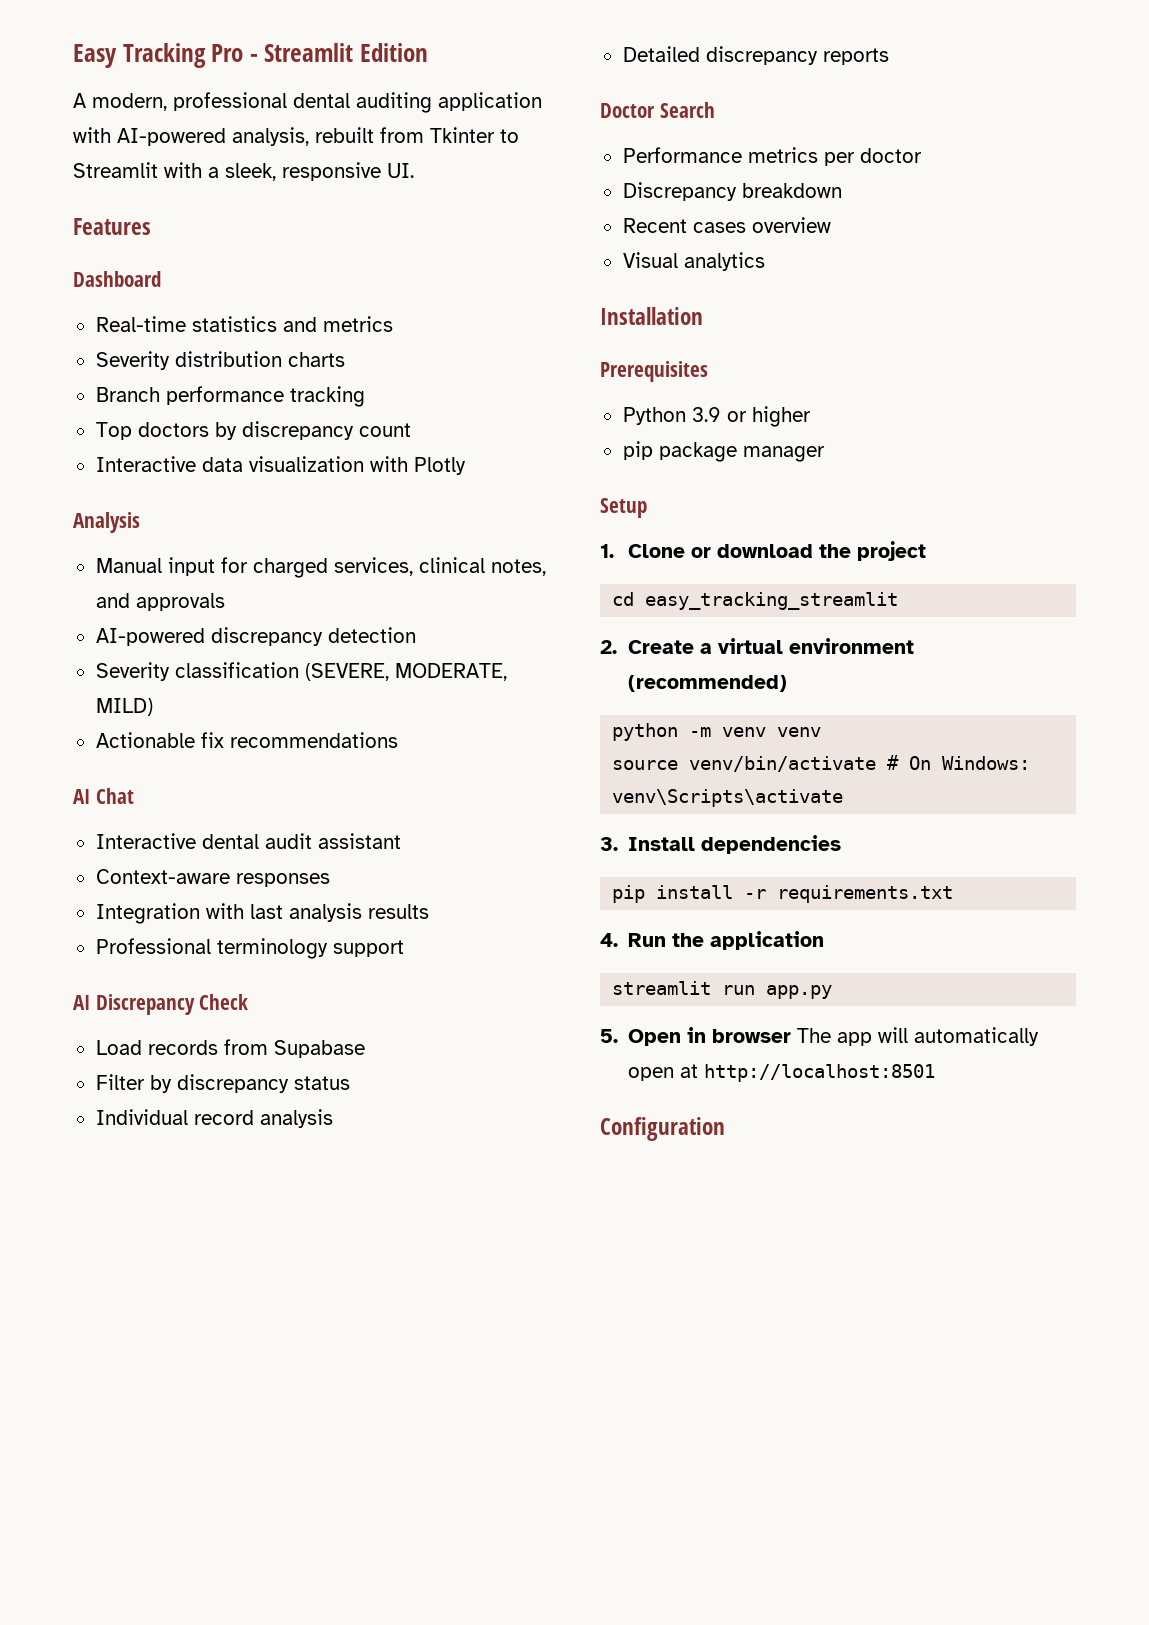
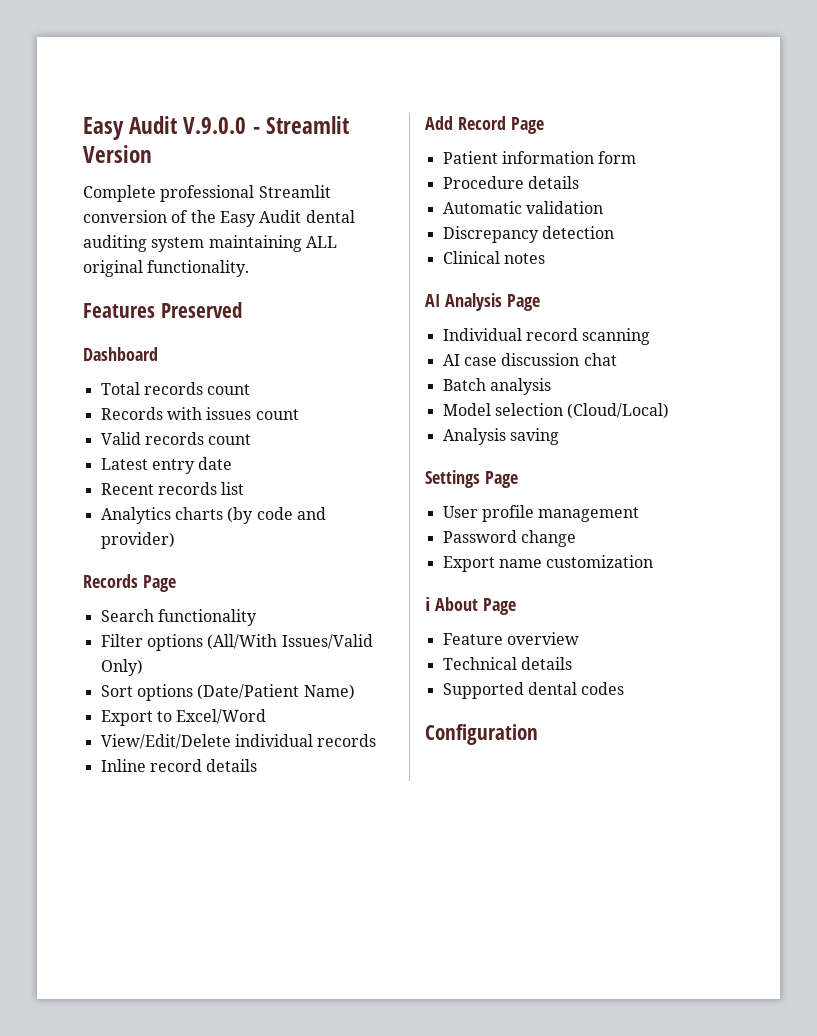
[73,43,429,68] [73,92,542,113] [73,127,519,146] [73,162,414,181] Easy Tracking Pro - Streamlit Edition // A modern, professional dental auditing application with AI-powered analysis, rebuilt from Tkinter to Streamlit with a sleek, responsive UI. -> [83,116,349,140] [83,145,152,163] [83,185,331,202] [83,210,355,227] [83,235,337,252] [83,260,250,277] Easy Audit V.9.0.0 - Streamlit Version // Complete professional Streamlit conversion of the Easy Audit dental auditing system maintaining ALL original functionality.
(151, 226) none -> [160,302,242,318] Preserved
[95,316,393,332] [95,351,345,370] [95,386,365,407] [95,421,411,440] [95,456,466,475] [73,512,140,533] [95,557,546,578] [95,593,225,611] [95,627,416,646] [95,662,507,681] [95,698,153,716] [95,732,398,748] [73,788,134,804] [95,833,401,849] [95,869,330,887] [95,903,429,924] [95,938,404,959] [73,994,249,1015] [95,1039,365,1058] [95,1074,350,1093] [95,1109,333,1128] [622,46,889,65] [600,102,715,118] [622,147,922,166] [622,182,842,201] [622,217,831,233] [622,252,765,271] [600,307,703,325] [600,361,708,382] [622,406,811,427] [622,441,825,462] [600,498,647,518] [600,541,927,561] [612,592,899,610] [600,638,915,654] [628,675,788,692] [612,723,822,741] [612,755,1031,772] [612,789,844,807] [600,835,842,854] [612,885,954,903] [600,931,825,950] [612,981,833,999] [600,1027,1040,1046] [628,1064,936,1082] Real-time statistics and metrics // Severity distribution charts // Branch performance tracking // Top doctors by discrepancy count // Interactive data visualization with Plotly // Analysis // Manual input for charged services, clinical notes, and approvals // AI-powered discrepancy detection // Severity classification (SEVERE, MODERATE, MILD) // Actionable fix recommendations // AI Chat // Interactive dental audit assistant // Context-aware responses // Integration with last analysis results // Professional terminology support // AI Discrepancy Check // Load records from Supabase // Filter by discrepancy status // Individual record analysis // Detailed discrepancy reports // Doctor Search // Performance metrics per doctor // Discrepancy breakdown // Recent cases overview // Visual analytics // Installation // Prerequisites // Python 3.9 or higher // pip package manager // Setup // 1. Clone or download the project // cd easy_tracking_streamlit // 2. Create a virtual environment (recommended) // python -m venv venv // source venv/bin/activate # On Windows: venv\Scripts\activate // 3. Install dependencies // pip install -r requirements.txt // 4. Run the application // streamlit run app.py // 5. Open in browser The app will automatically open at http://localhost:8501 -> [100,382,251,395] [100,407,299,420] [100,432,252,445] [100,457,233,474] [100,482,245,495] [100,507,326,524] [100,532,175,549] [83,574,176,592] [100,609,257,626] [100,634,373,651] [100,659,143,676] [100,684,355,701] [100,709,267,726] [100,734,377,749] [100,759,258,772] [425,116,544,134] [442,151,637,164] [442,176,579,189] [442,201,603,214] [442,226,614,243] [442,251,545,264] [425,293,540,311] [442,328,651,345] [442,353,617,366] [442,378,551,395] [442,403,670,419] [442,428,559,445] [425,470,518,488] [442,505,640,522] [442,530,576,547] [442,555,654,572] [425,597,516,615] [442,632,579,645] [442,657,572,670] [442,682,625,699] Total records count // Records with issues count // Valid records count // Latest entry date // Recent records list // Analytics charts (by code and provider) // Records Page // Search functionality // Filter options (All/With Issues/Valid Only) // Sort options (Date/Patient Name) // Export to Excel/Word // View/Edit/Delete individual records // Inline record details // Add Record Page // Patient information form // Procedure details // Automatic validation // Discrepancy detection // Clinical notes // AI Analysis Page // Individual record scanning // AI case discussion chat // Batch analysis // Model selection (Cloud/Local) // Analysis saving // Settings Page // User profile management // Password change // Export name customization // ℹ About Page // Feature overview // Technical details // Supported dental codes

